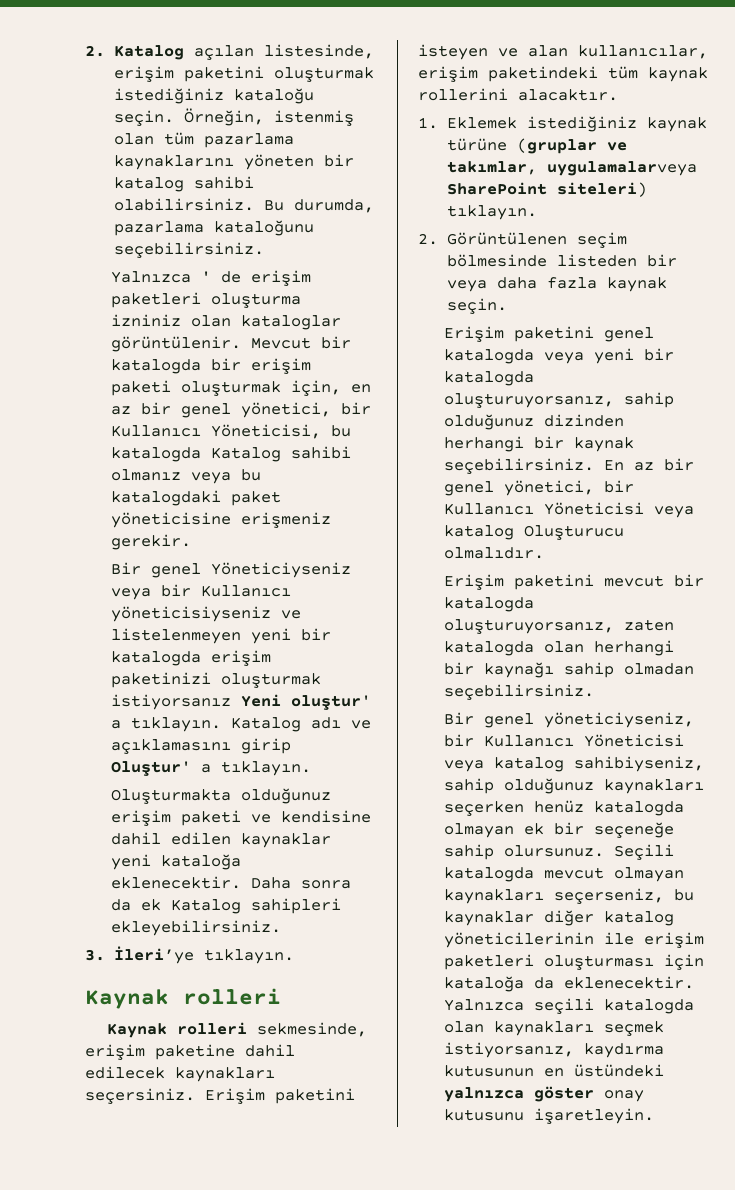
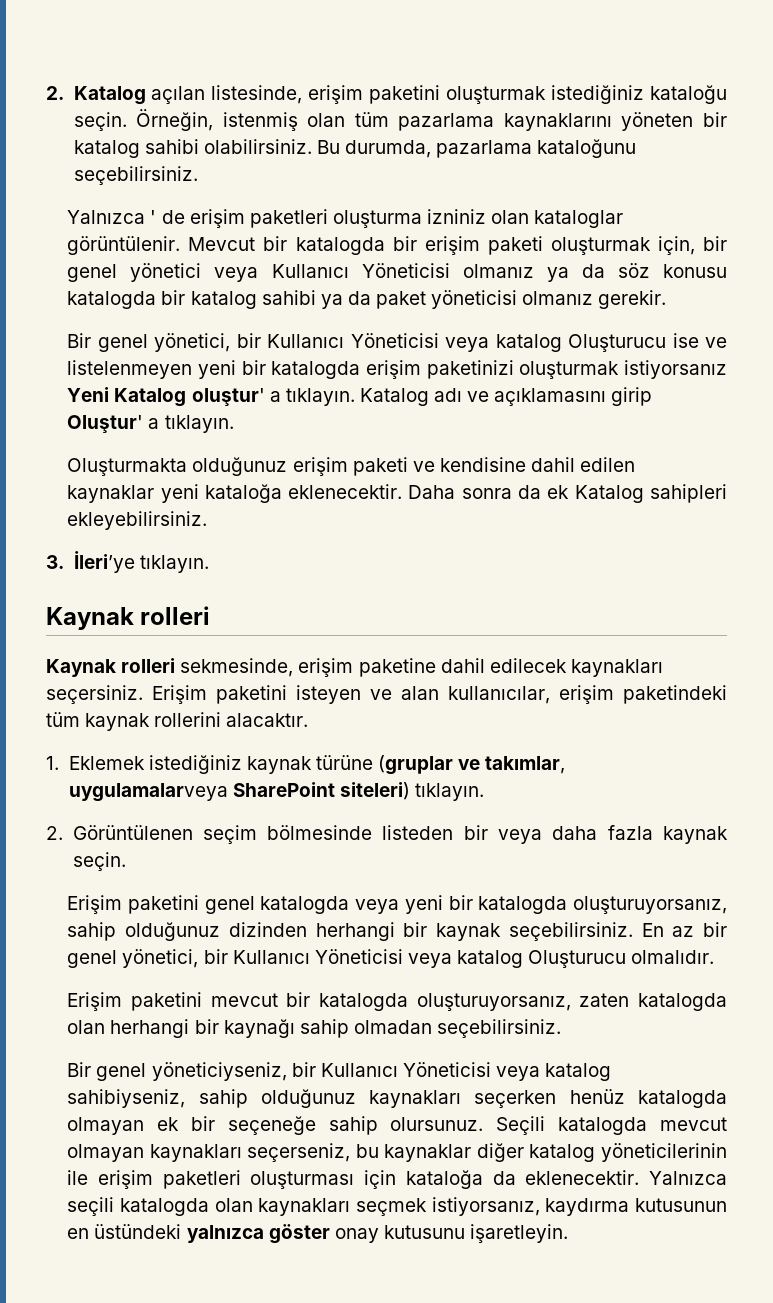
[351,384,372,393] [111,402,372,418] [111,424,352,439] [111,446,352,462] [111,469,262,484] [111,490,282,506] [111,512,332,528] [111,534,192,550] [111,562,352,578] [111,584,292,600] [111,606,272,622] en az bir genel yönetici, bir Kullanıcı Yöneticisi, bu katalogda Katalog sahibi olmanız veya bu katalogdaki paket yöneticisine erişmeniz gerekir. // Bir genel Yöneticiyseniz veya bir Kullanıcı yöneticisiyseniz -> [703,236,727,251] [67,263,727,282] [67,290,667,309] [67,333,699,352] bir genel yönetici veya Kullanıcı Yöneticisi olmanız ya da söz konusu katalogda bir katalog sahibi ya da paket yöneticisi olmanız gerekir. // Bir genel yönetici, bir Kullanıcı Yöneticisi veya katalog Oluşturucu ise
(282, 700) none -> [114,388,187,407] Katalog

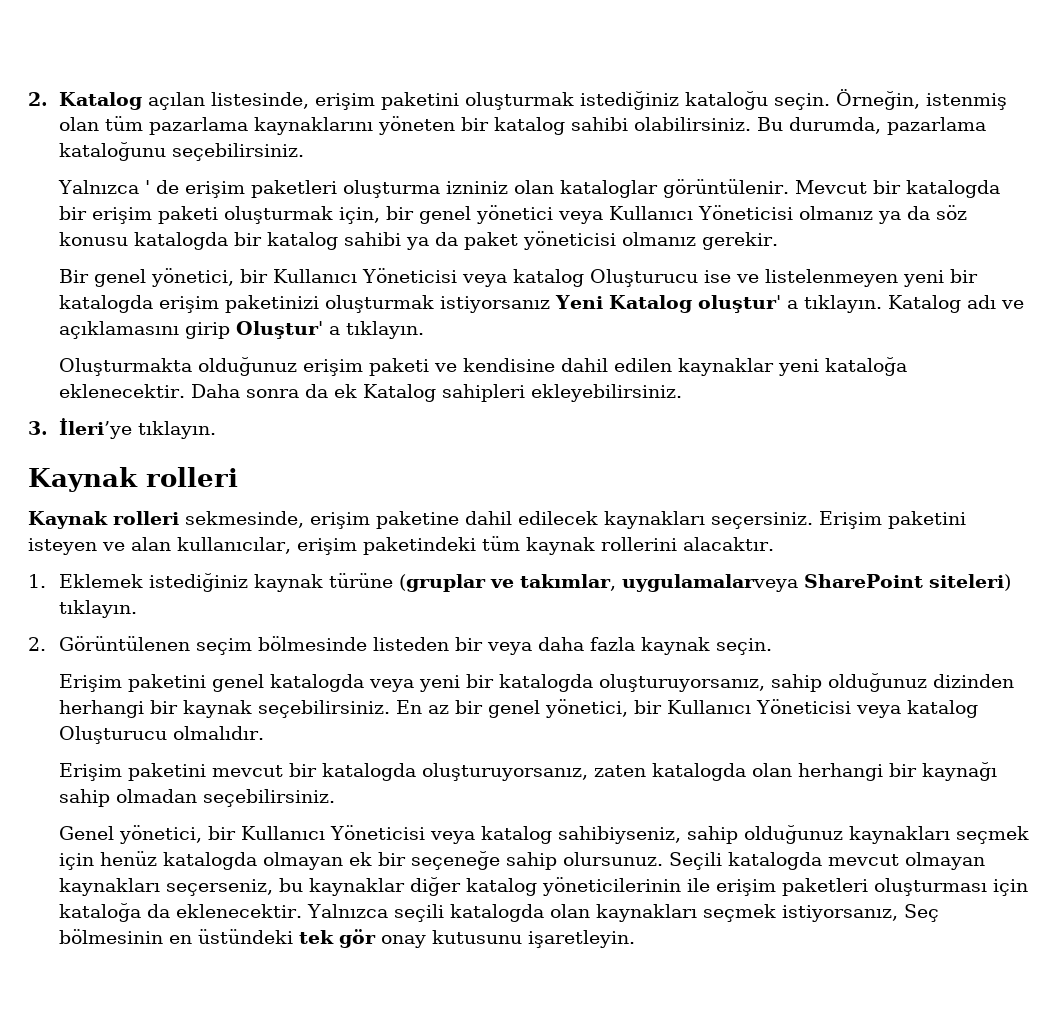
[67,1062,287,1081] Bir genel yöneticiyseniz, -> [59,825,203,844] Genel yönetici,
[474,1090,557,1108] seçerken -> [956,826,1030,844] [59,853,95,870] seçmek için
[545,1198,727,1216] [67,1224,330,1244] kaydırma kutusunun en üstündeki yalnızca göster -> [904,904,940,922] [59,929,377,948] Seç bölmesinin en üstündeki tek gör

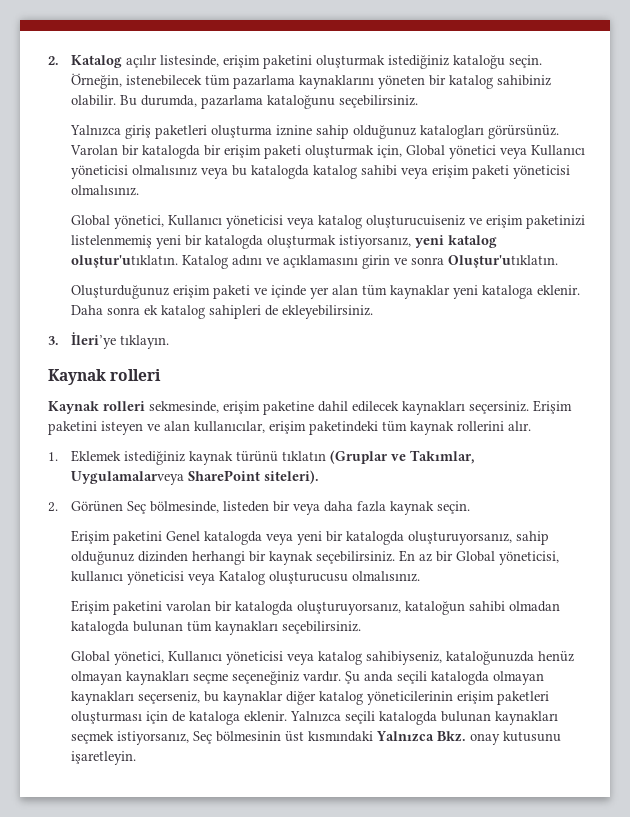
[148,92,206,110] açılan -> [126,55,158,68] açılır
[926,93,1008,110] [59,117,100,131] istenmiş olan -> [126,75,203,86] istenebilecek
[571,117,752,131] sahibi olabilirsiniz. -> [497,75,552,86] [71,95,117,106] sahibiniz olabilir.
[145,179,868,198] ' de erişim paketleri oluşturma izniniz olan kataloglar görüntülenir. Mevcut -> [125,125,560,139] [70,145,119,155] giriş paketleri oluşturma iznine sahip olduğunuz katalogları görürsünüz. Varolan
[386,206,472,224] bir genel -> [406,145,446,156] Global
[698,205,968,224] [59,231,779,250] [59,268,979,287] [59,295,1025,313] [59,321,425,339] [59,357,908,376] [59,384,526,402] Yöneticisi olmanız ya da söz konusu katalogda bir katalog sahibi ya da paket yöneticisi olmanız gerekir. // Bir genel yönetici, bir Kullanıcı Yöneticisi veya katalog Oluşturucu ise ve listelenmeyen yeni bir katalogda erişim paketinizi oluşturmak istiyorsanız Yeni Katalog oluştur' a tıklayın. Katalog adı ve açıklamasını girip Oluştur' a tıklayın. // Oluşturmakta olduğunuz erişim paketi ve kendisine dahil edilen kaynaklar yeni kataloğa eklenecektir. Daha sonra da ek Katalog sahipleri -> [71,165,571,179] [71,185,140,196] [71,215,586,229] [71,235,498,249] [71,255,559,269] [71,285,581,299] [71,305,279,319] yöneticisi olmalısınız veya bu katalogda katalog sahibi veya erişim paketi yöneticisi olmalısınız. // Global yönetici, Kullanıcı yöneticisi veya katalog oluşturucuiseniz ve erişim paketinizi listelenmemiş yeni bir katalogda oluşturmak istiyorsanız, yeni katalog oluştur'utıklatın. Katalog adını ve açıklamasını girin ve sonra Oluştur'utıklatın. // Oluşturduğunuz erişim paketi ve içinde yer alan tüm kaynaklar yeni kataloga eklenir. Daha sonra ek katalog sahipleri de
[682,537,774,551] alacaktır. -> [508,421,531,431] alır.
[329,573,1012,592] [59,600,138,618] [28,636,368,655] türüne (gruplar ve takımlar, uygulamalarveya SharePoint siteleri) tıklayın. // 2. Görüntülenen seçim bölmesinde -> [236,450,476,464] [71,470,320,485] [48,501,220,514] türünü tıklatın (Gruplar ve Takımlar, Uygulamalarveya SharePoint siteleri). // 2. Görünen Seç bölmesinde,
[212,674,265,692] genel -> [166,531,201,541] Genel
[488,699,979,718] [59,726,265,744] [59,762,998,781] [59,789,336,807] [59,825,1030,844] [59,851,900,870] genel yönetici, bir Kullanıcı Yöneticisi veya katalog Oluşturucu olmalıdır. // Erişim paketini mevcut bir katalogda oluşturuyorsanız, zaten katalogda olan herhangi bir kaynağı sahip olmadan seçebilirsiniz. // Genel yönetici, bir Kullanıcı Yöneticisi veya katalog sahibiyseniz, sahip olduğunuz kaynakları seçmek için henüz katalogda olmayan ek bir seçeneğe sahip olursunuz. Seçili katalogda mevcut -> [456,551,560,565] [71,571,421,585] [71,600,561,615] [71,621,362,635] [71,651,575,665] [71,671,490,685] Global yöneticisi, kullanıcı yöneticisi veya Katalog oluşturucusu olmalısınız. // Erişim paketini varolan bir katalogda oluşturuyorsanız, kataloğun sahibi olmadan katalogda bulunan tüm kaynakları seçebilirsiniz. // Global yönetici, Kullanıcı yöneticisi veya katalog sahibiyseniz, kataloğunuzda henüz olmayan kaynakları seçme seçeneğiniz vardır. Şu anda seçili katalogda
[687,878,711,892] ile -> (454, 698) none
[59,903,303,922] kataloğa da eklenecektir. -> [172,711,288,725] de kataloga eklenir.
[550,904,591,918] olan -> [441,711,492,722] bulunan
[169,929,377,948] en üstündeki tek gör -> [285,731,467,742] üst kısmındaki Yalnızca Bkz.

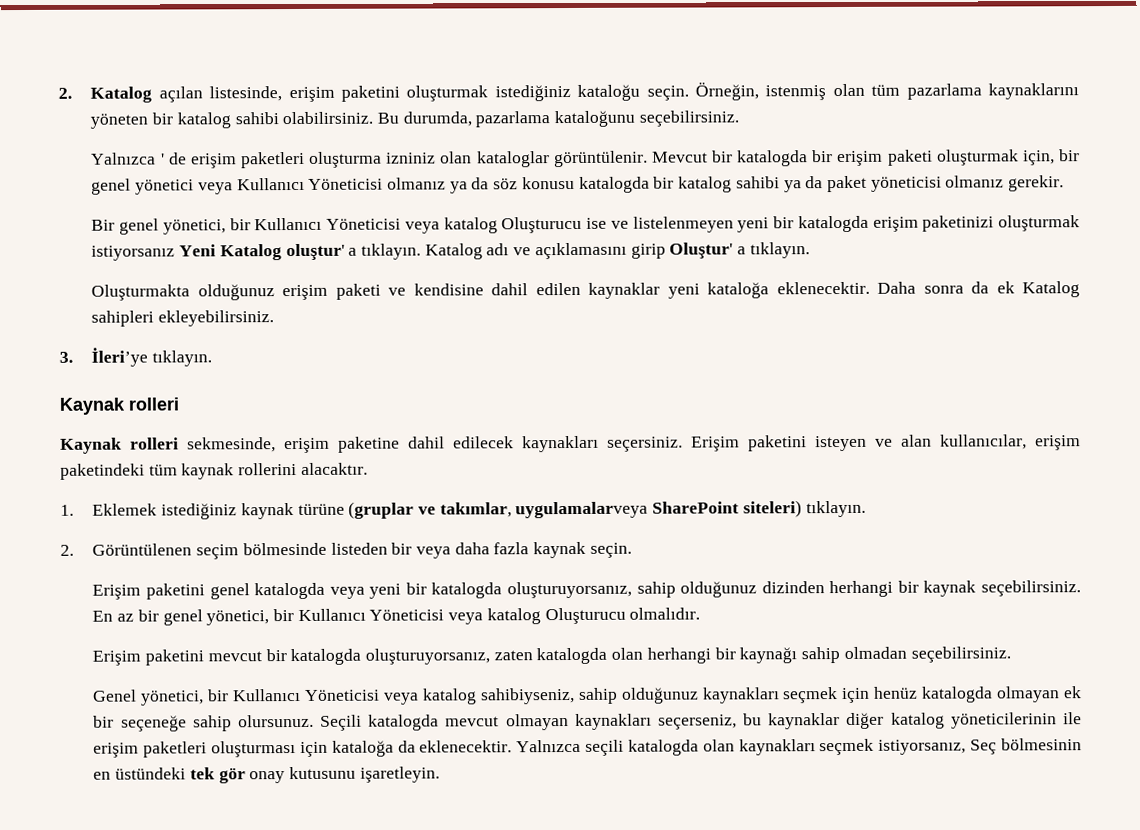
[126,55,158,68] açılır -> [158,86,203,103] açılan
[126,75,203,86] istenebilecek -> [765,83,865,101] istenmiş olan
[497,75,552,86] [71,95,117,106] sahibiniz olabilir. -> [234,111,374,125] sahibi olabilirsiniz.
[125,125,560,139] [70,145,119,155] giriş paketleri oluşturma iznine sahip olduğunuz katalogları görürsünüz. Varolan -> [160,150,708,169] ' de erişim paketleri oluşturma izniniz olan kataloglar görüntülenir. Mevcut
[406,145,446,156] Global -> [1059,149,1080,162] [91,178,132,195] bir genel
[71,165,571,179] [71,185,140,196] [71,215,586,229] [71,235,498,249] [71,255,559,269] [71,285,581,299] [71,305,279,319] yöneticisi olmalısınız veya bu katalogda katalog sahibi veya erişim paketi yöneticisi olmalısınız. // Global yönetici, Kullanıcı yöneticisi veya katalog oluşturucuiseniz ve erişim paketinizi listelenmemiş yeni bir katalogda oluşturmak istiyorsanız, yeni katalog oluştur'utıklatın. Katalog adını ve açıklamasını girin ve sonra Oluştur'utıklatın. // Oluşturduğunuz erişim paketi ve içinde yer alan tüm kaynaklar yeni kataloga eklenir. Daha sonra ek katalog sahipleri de -> [308,175,1065,194] [91,215,1080,235] [91,242,810,261] [91,281,1081,301] [91,310,155,327] Yöneticisi olmanız ya da söz konusu katalogda bir katalog sahibi ya da paket yöneticisi olmanız gerekir. // Bir genel yönetici, bir Kullanıcı Yöneticisi veya katalog Oluşturucu ise ve listelenmeyen yeni bir katalogda erişim paketinizi oluşturmak istiyorsanız Yeni Katalog oluştur' a tıklayın. Katalog adı ve açıklamasını girip Oluştur' a tıklayın. // Oluşturmakta olduğunuz erişim paketi ve kendisine dahil edilen kaynaklar yeni kataloğa eklenecektir. Daha sonra da ek Katalog sahipleri
[508,421,531,431] alır. -> [300,462,368,475] alacaktır.
[236,450,476,464] [71,470,320,485] [48,501,220,514] türünü tıklatın (Gruplar ve Takımlar, Uygulamalarveya SharePoint siteleri). // 2. Görünen Seç bölmesinde, -> [297,500,866,519] [60,542,327,560] türüne (gruplar ve takımlar, uygulamalarveya SharePoint siteleri) tıklayın. // 2. Görüntülenen seçim bölmesinde
[166,531,201,541] Genel -> [209,583,250,600] genel
[456,551,560,565] [71,571,421,585] [71,600,561,615] [71,621,362,635] [71,651,575,665] [71,671,490,685] Global yöneticisi, kullanıcı yöneticisi veya Katalog oluşturucusu olmalısınız. // Erişim paketini varolan bir katalogda oluşturuyorsanız, kataloğun sahibi olmadan katalogda bulunan tüm kaynakları seçebilirsiniz. // Global yönetici, Kullanıcı yöneticisi veya katalog sahibiyseniz, kataloğunuzda henüz olmayan kaynakları seçme seçeneğiniz vardır. Şu anda seçili katalogda -> [162,607,701,626] [92,646,1011,666] [93,686,1083,706] [93,714,500,732] genel yönetici, bir Kullanıcı Yöneticisi veya katalog Oluşturucu olmalıdır. // Erişim paketini mevcut bir katalogda oluşturuyorsanız, zaten katalogda olan herhangi bir kaynağı sahip olmadan seçebilirsiniz. // Genel yönetici, bir Kullanıcı Yöneticisi veya katalog sahibiyseniz, sahip olduğunuz kaynakları seçmek için henüz katalogda olmayan ek bir seçeneğe sahip olursunuz. Seçili katalogda mevcut
(454, 698) none -> [1063,712,1082,725] ile
[172,711,288,725] de kataloga eklenir. -> [331,740,513,757] kataloğa da eklenecektir.
[441,711,492,722] bulunan -> [702,739,735,752] olan
[285,731,467,742] üst kısmındaki Yalnızca Bkz. -> [93,767,246,784] en üstündeki tek gör

